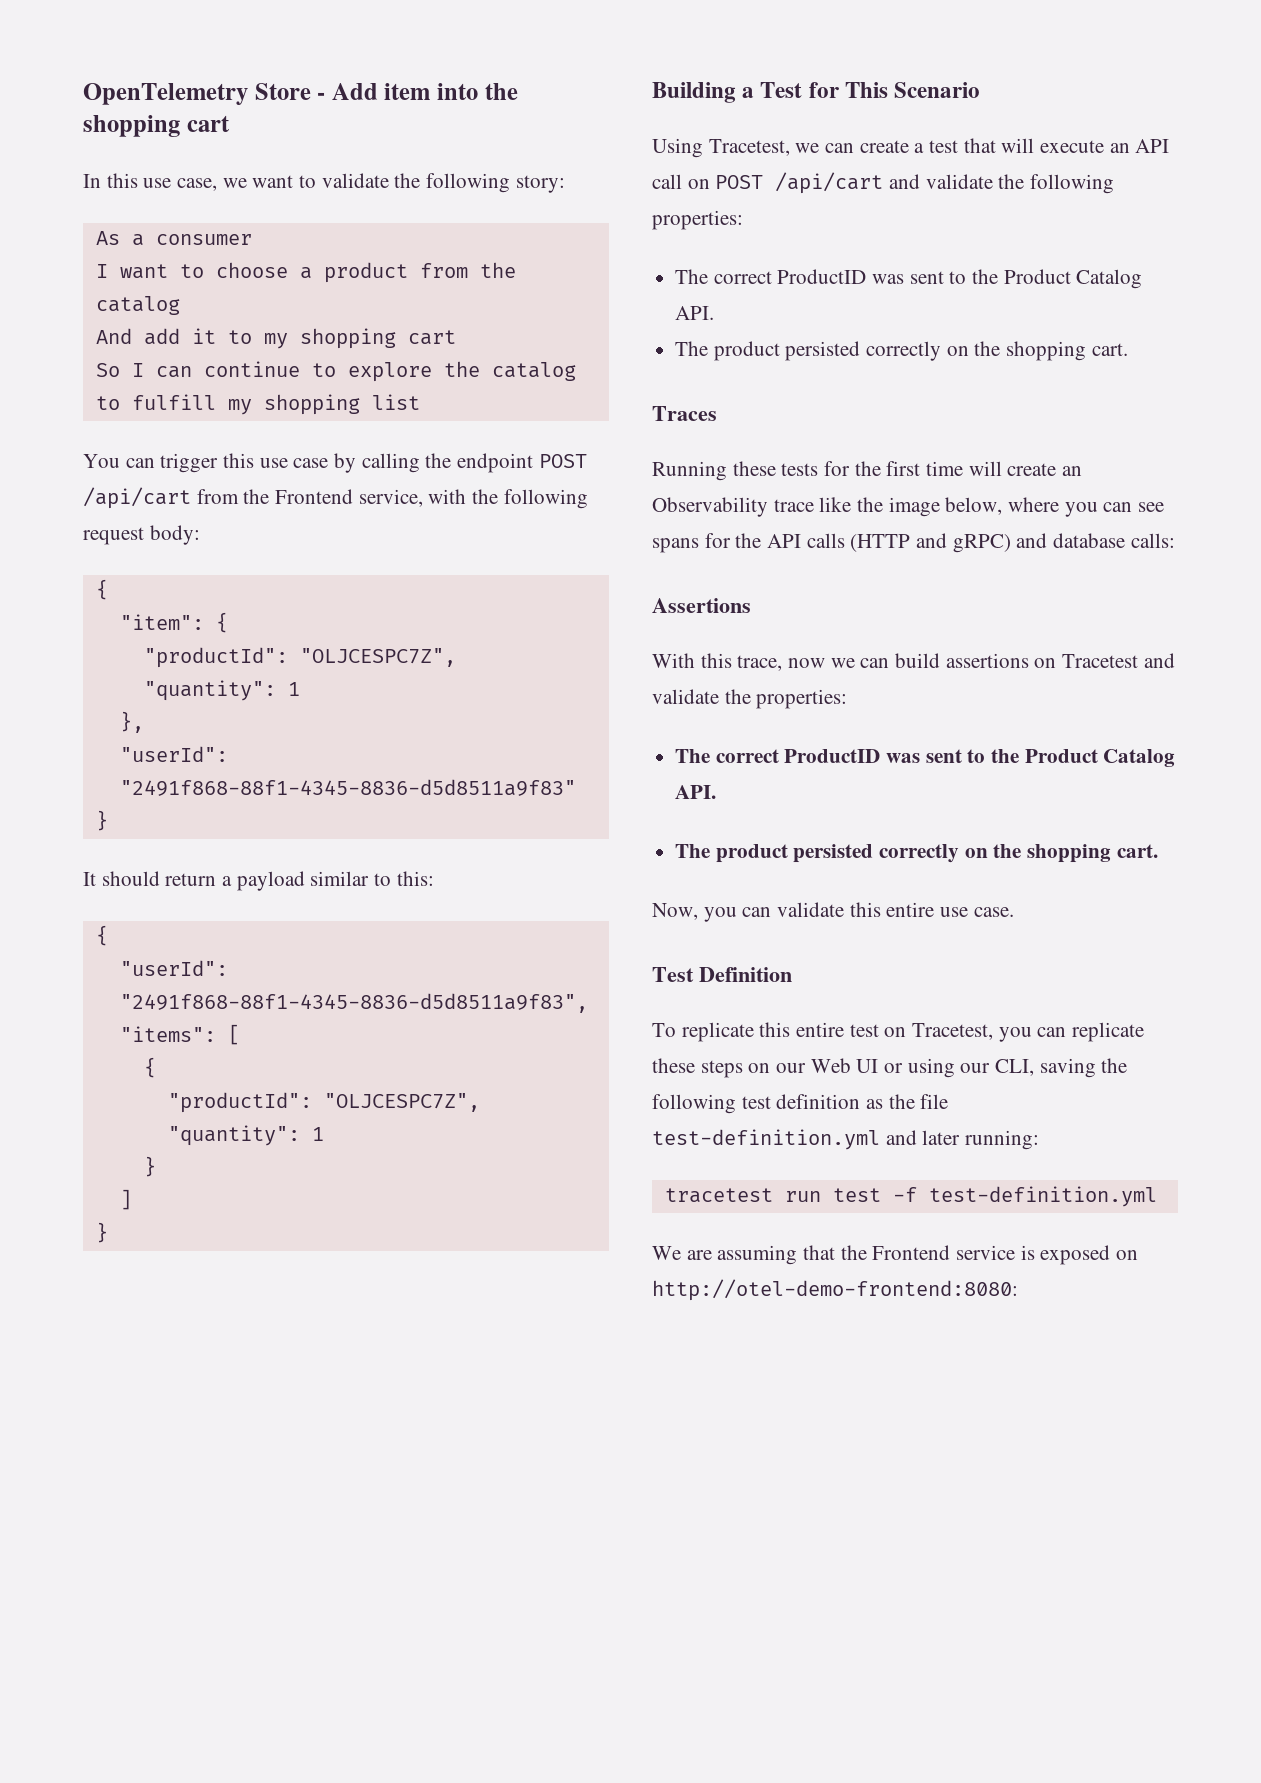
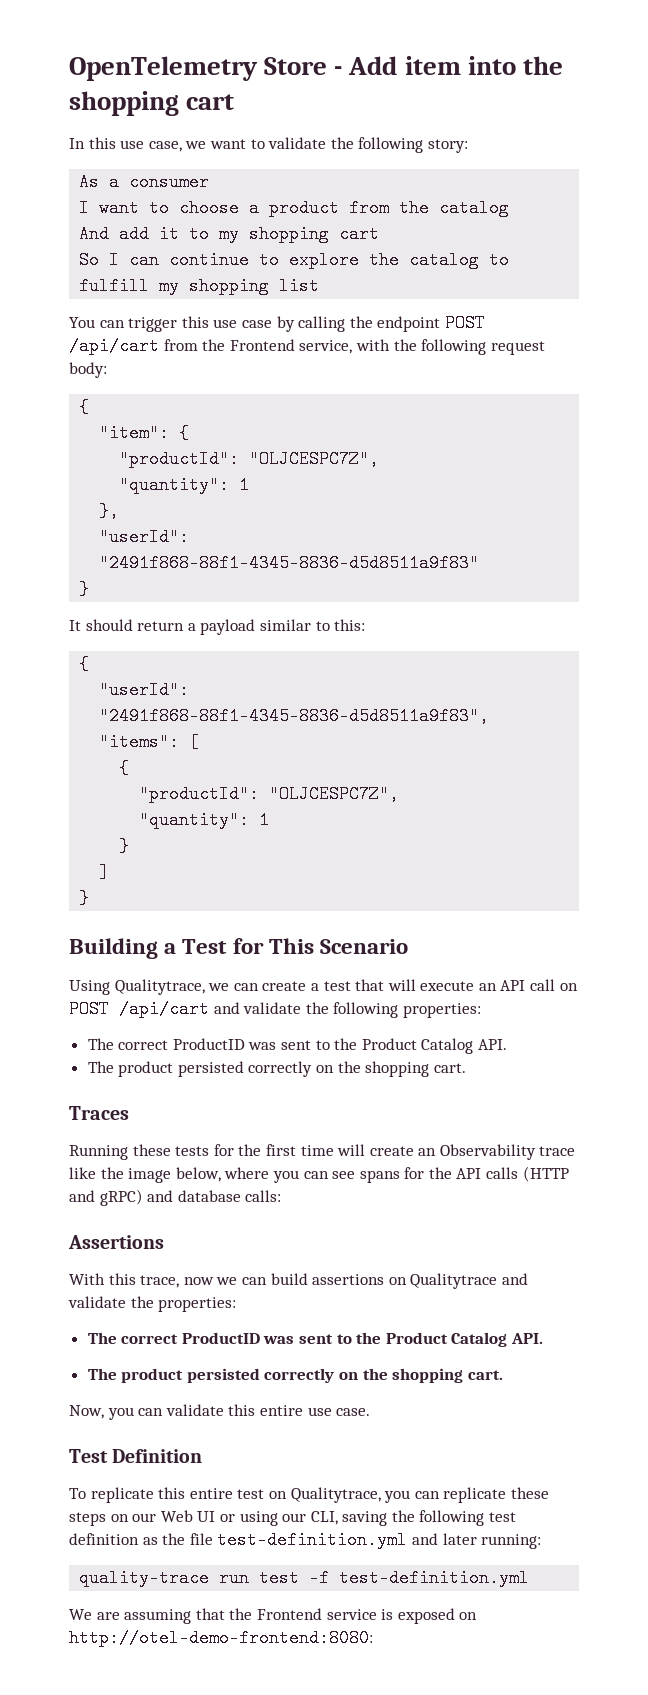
[708,139,790,156] Tracetest, -> [114,979,205,995] Qualitytrace,
[1062,654,1139,668] Tracetest -> [410,1273,498,1289] Qualitytrace
[912,1023,994,1040] Tracetest, -> [290,1487,381,1503] Qualitytrace,
[664,1188,773,1203] tracetest -> [79,1569,210,1587] quality-trace

